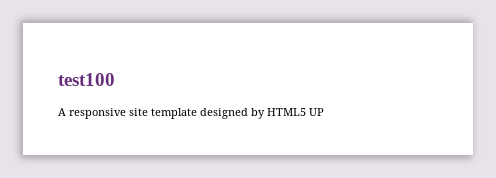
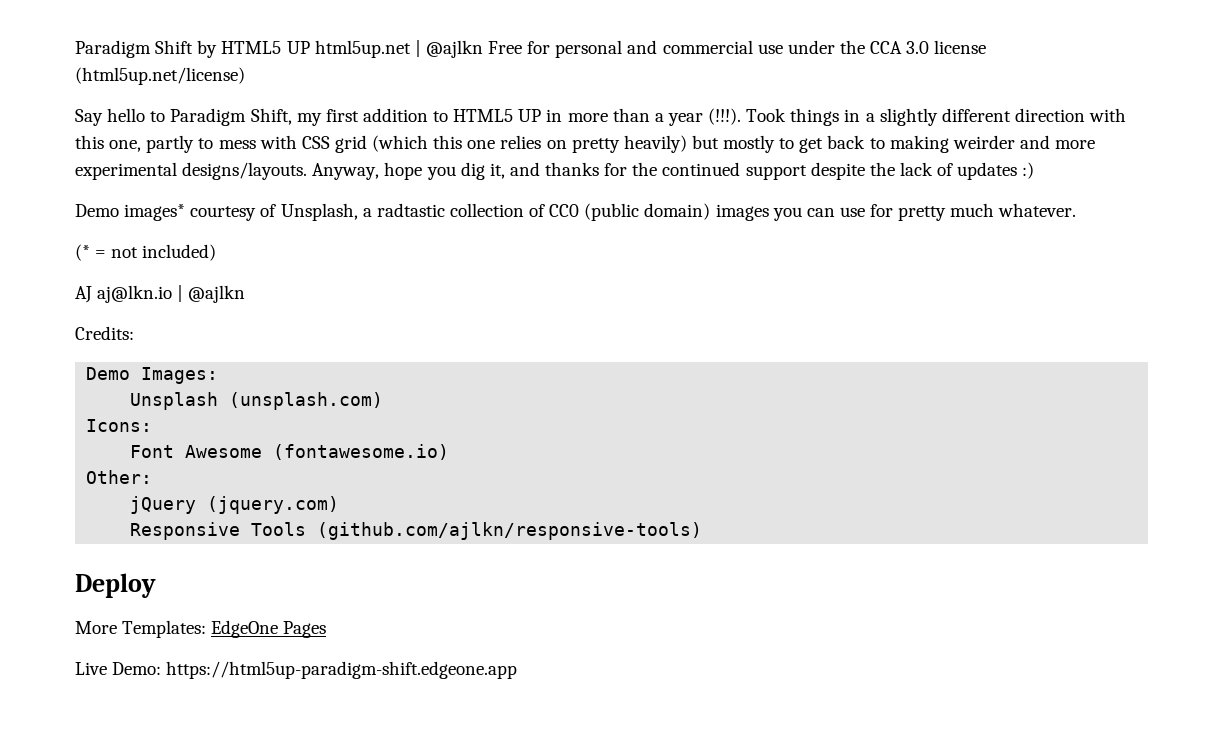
[58,73,115,86] [58,108,324,119] test100 // A responsive site template designed by HTML5 UP -> [75,40,987,58] [75,67,245,85] [75,108,1127,126] [75,135,1096,153] [75,162,1035,180] [75,203,1077,221] [75,244,217,261] [75,285,246,303] [75,326,134,340] [86,367,219,384] [130,392,384,410] [86,419,153,432] [130,444,450,460] [86,470,153,484] [130,496,340,514] [130,522,703,540] [75,573,156,598] [75,620,327,638] [75,661,518,679] Paradigm Shift by HTML5 UP html5up.net | @ajlkn Free for personal and commercial use under the CCA 3.0 license (html5up.net/license) // Say hello to Paradigm Shift, my first addition to HTML5 UP in more than a year (!!!). Took things in a slightly different direction with this one, partly to mess with CSS grid (which this one relies on pretty heavily) but mostly to get back to making weirder and more experimental designs/layouts. Anyway, hope you dig it, and thanks for the continued support despite the lack of updates :) // Demo images* courtesy of Unsplash, a radtastic collection of CC0 (public domain) images you can use for pretty much whatever. // (* = not included) // AJ aj@lkn.io | @ajlkn // Credits: // Demo Images: // Unsplash (unsplash.com) // Icons: // Font Awesome (fontawesome.io) // Other: // jQuery (jquery.com) // Responsive Tools (github.com/ajlkn/responsive-tools) // Deploy // More Templates: EdgeOne Pages // Live Demo: https://html5up-paradigm-shift.edgeone.app

